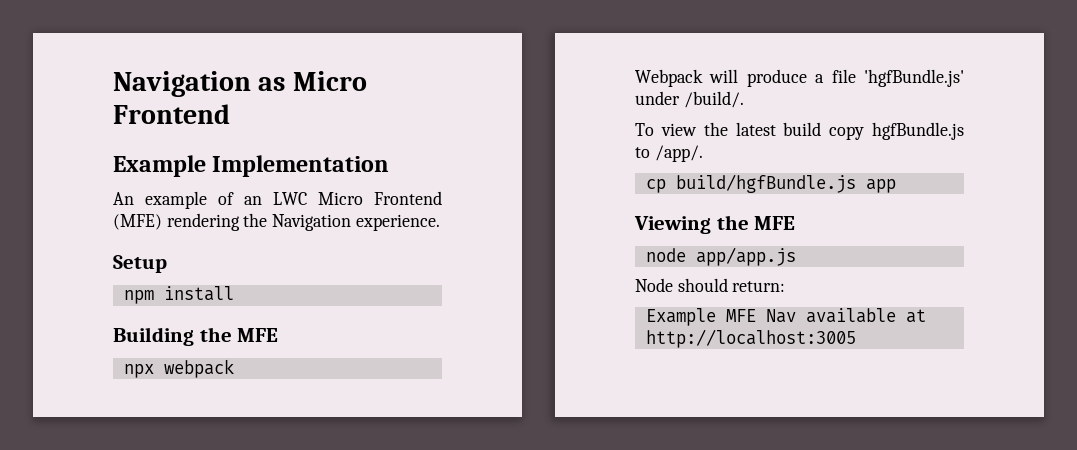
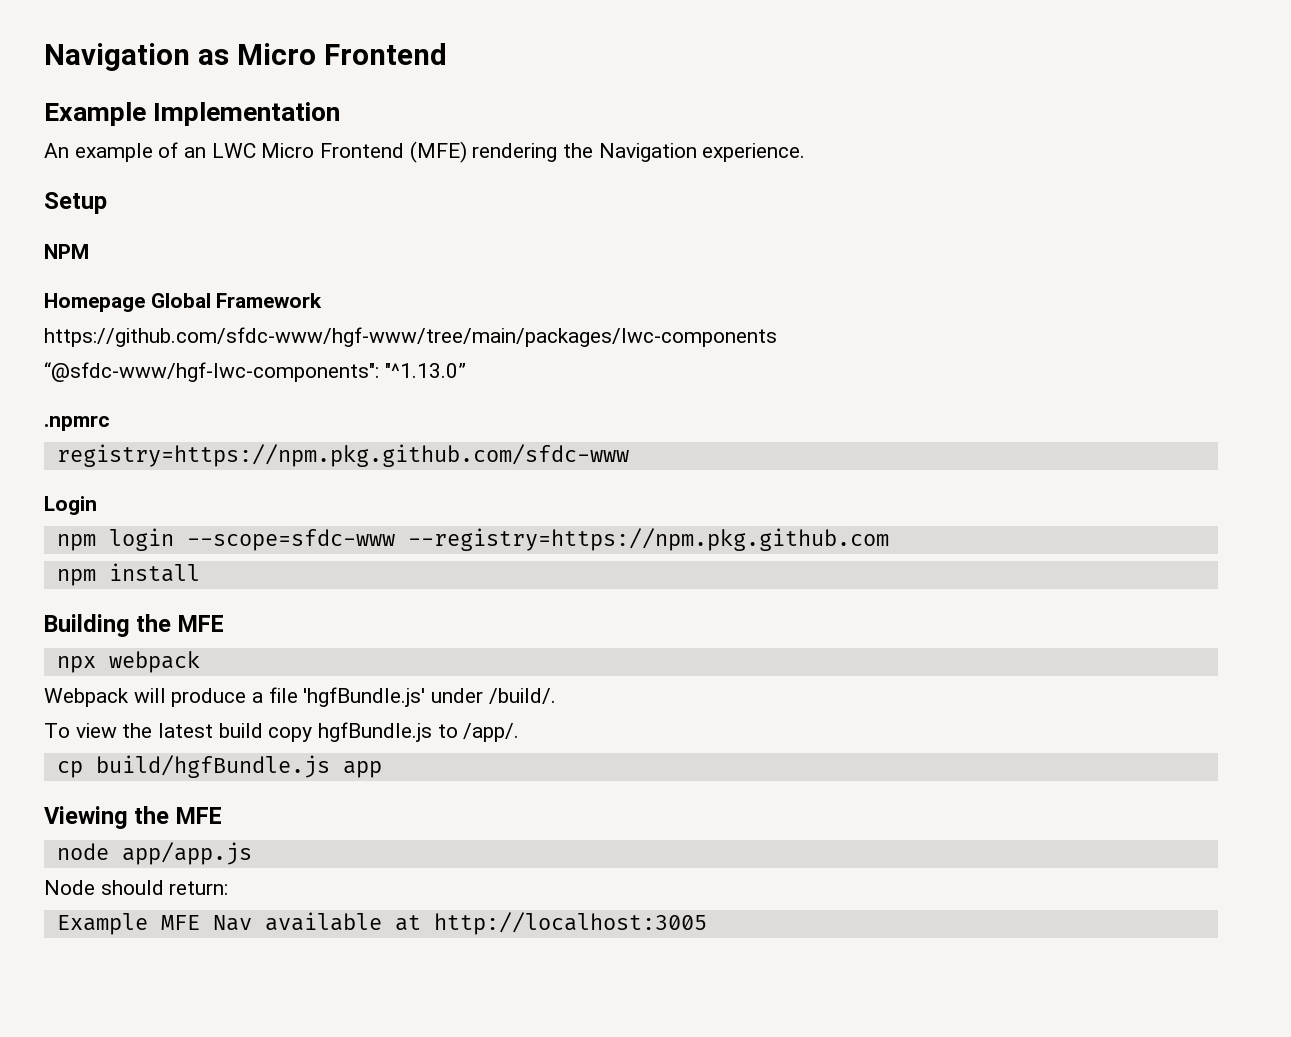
(167, 264) none -> [44,244,89,259] [44,293,323,312] [44,327,777,347] [44,362,466,382] [44,415,110,431] [56,444,629,467] [44,496,97,515] [56,528,889,551] // NPM // Homepage Global Framework // https://github.com/sfdc-www/hgf-www/tree/main/packages/lwc-components // “@sfdc-www/hgf-lwc-components": "^1.13.0” // .npmrc // registry=https://npm.pkg.github.com/sfdc-www // Login // npm login --scope=sfdc-www --registry=https://npm.pkg.github.com

